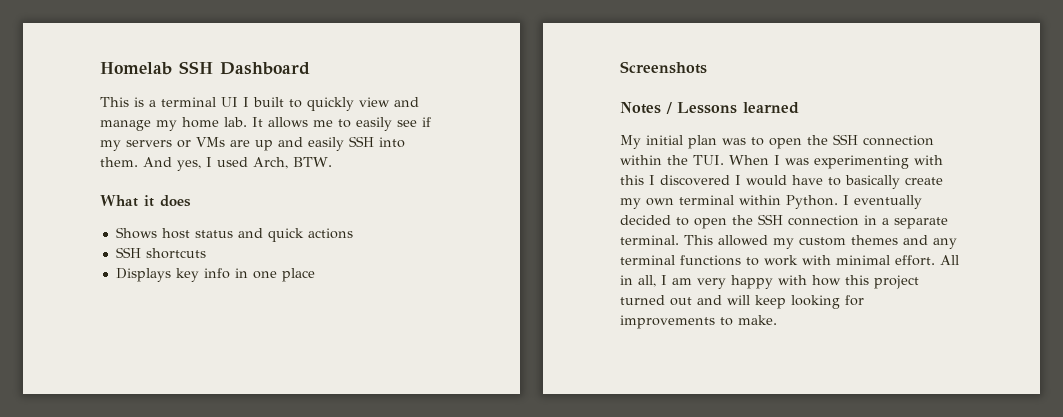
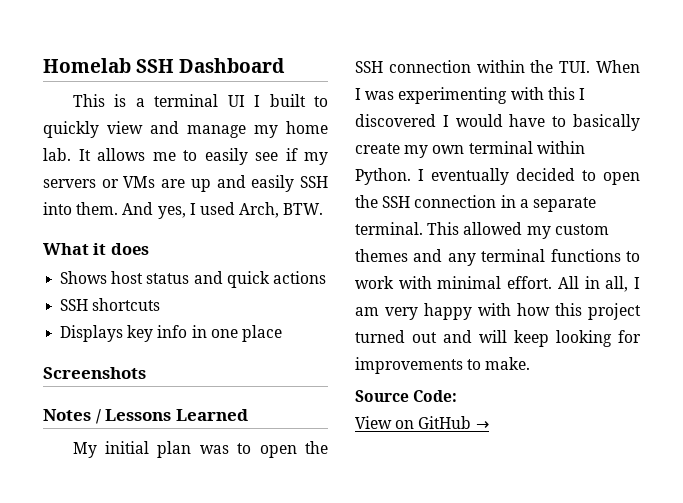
[743,102,799,114] learned -> [175,409,248,421] Learned
(777, 320) none -> [355,390,458,402] [355,416,489,429] // Source Code: // View on GitHub →

